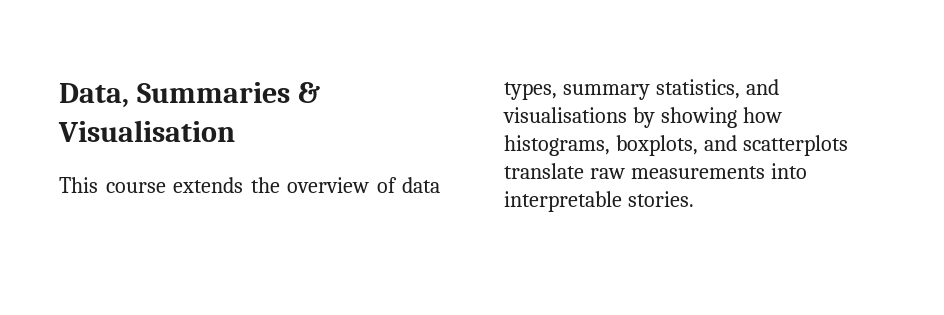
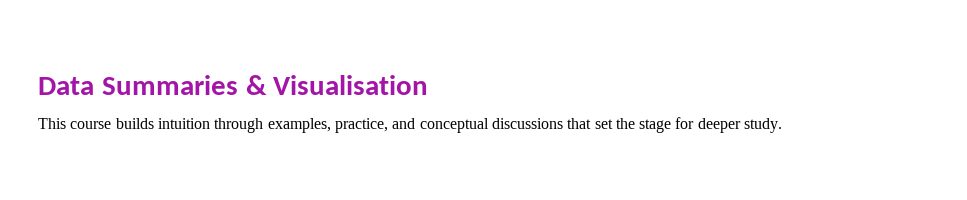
[59,83,129,108] Data, -> [38,77,94,95] Data
[173,177,440,193] [504,79,779,100] [503,107,782,128] [504,135,848,156] [504,163,807,179] [504,191,694,212] extends the overview of data types, summary statistics, and visualisations by showing how histograms, boxplots, and scatterplots translate raw measurements into interpretable stories. -> [115,117,783,133] builds intuition through examples, practice, and conceptual discussions that set the stage for deeper study.

